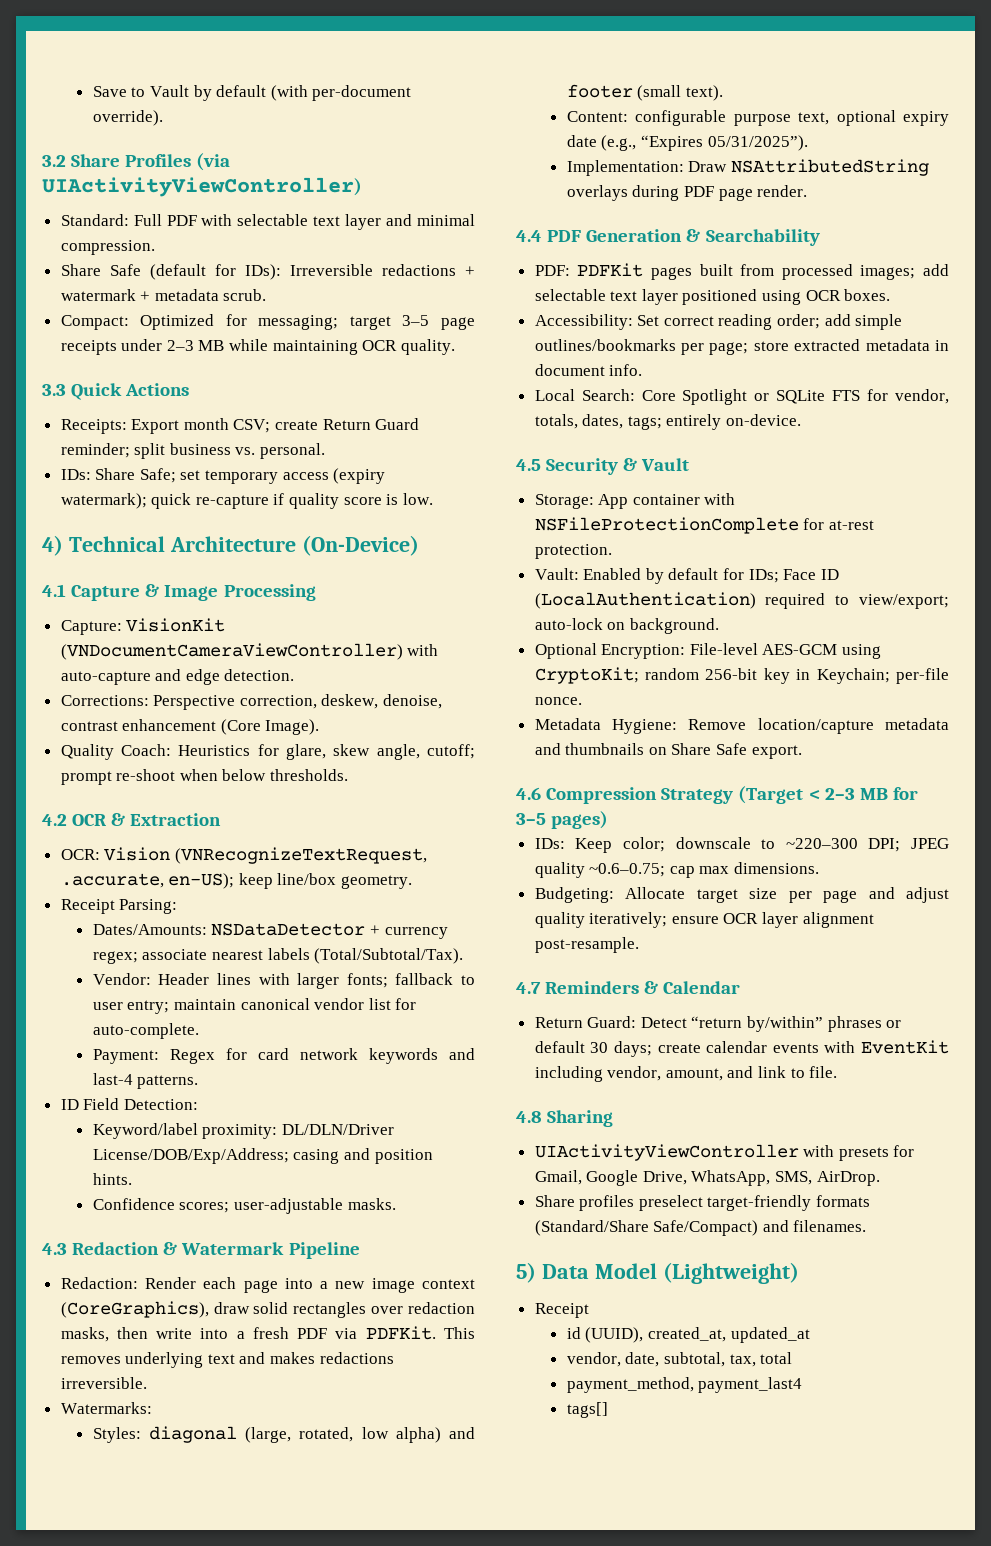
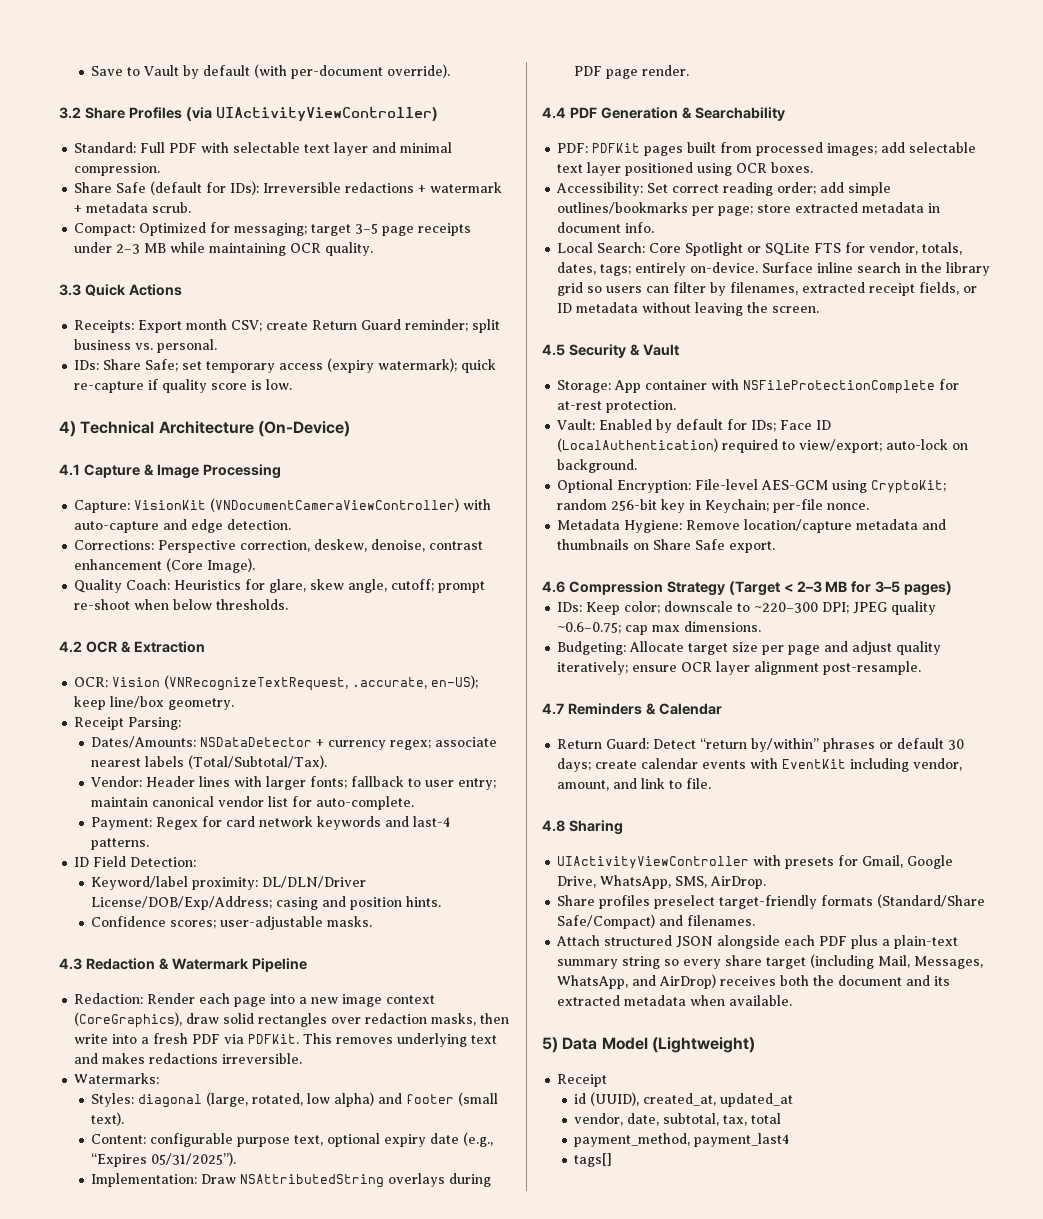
(802, 420) none -> [762,262,991,276] [557,282,978,296] [557,302,820,316] Surface inline search in the library grid so users can filter by filenames, extracted receipt fields, or ID metadata without leaving the screen.
(867, 1226) none -> [556,935,959,949] [557,954,984,969] [557,974,951,989] [557,995,793,1006] // Attach structured JSON alongside each PDF plus a plain-text summary string so every share target (including Mail, Messages, WhatsApp, and AirDrop) receives both the document and its extracted metadata when available.

